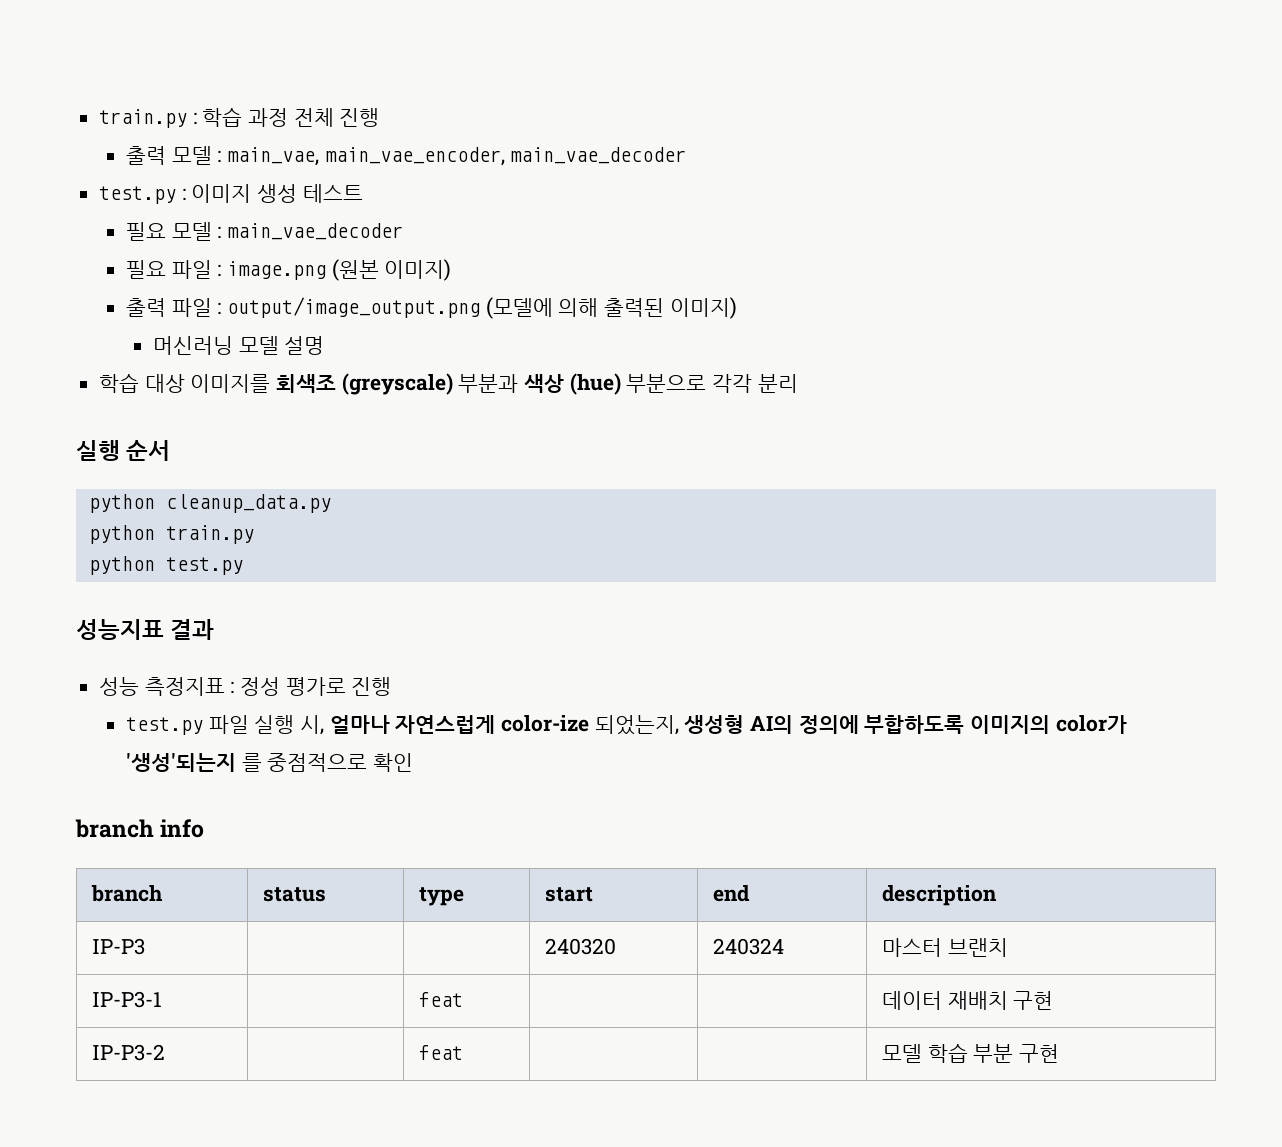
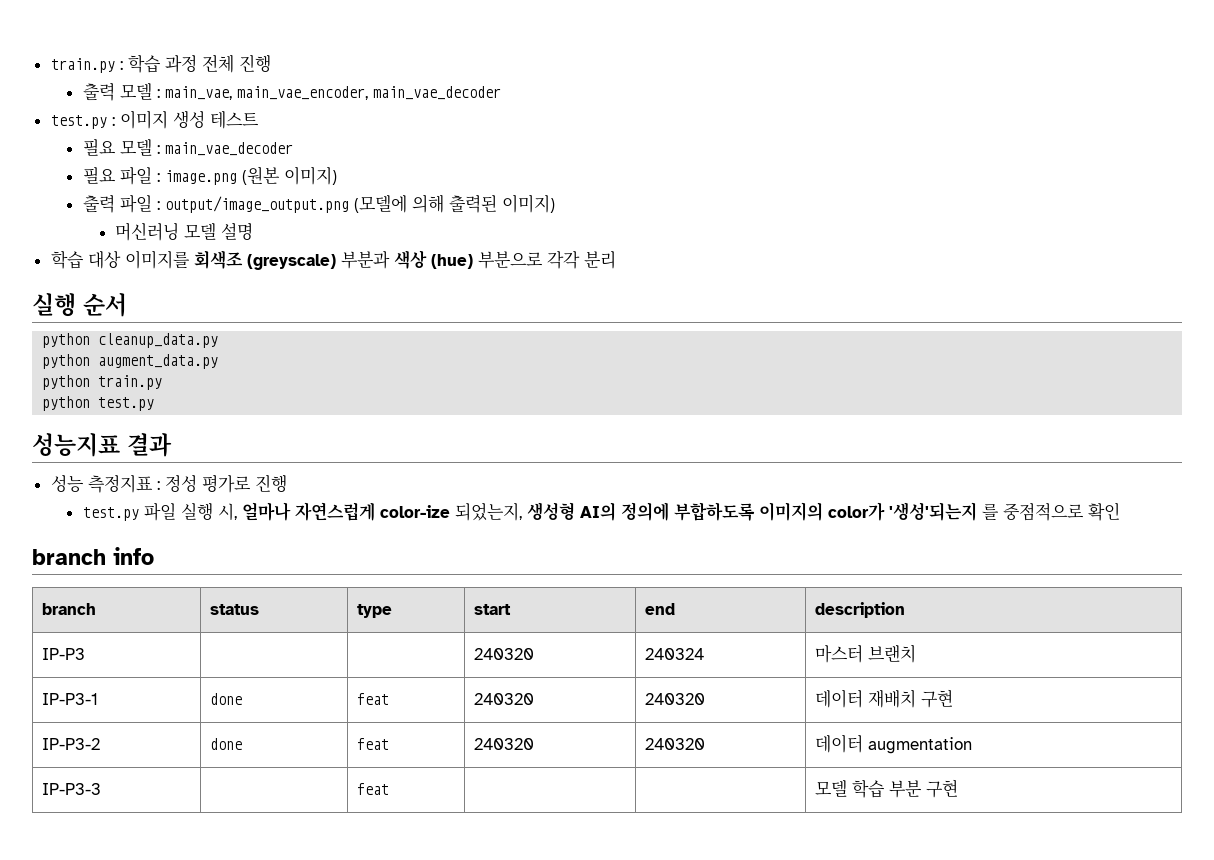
(331, 503) none -> [42,354,219,369] // python augment_data.py
[418,992,463,1007] | feat | | -> [210,693,243,705] [357,693,390,705] [474,693,535,705] [645,693,706,705] done | feat | 240320 | 240320
(165, 1052) none -> [210,738,243,750] [357,738,390,750] [474,738,535,750] [645,738,706,750] [815,734,973,754] [42,783,102,795] | done | feat | 240320 | 240320 | 데이터 augmentation // IP-P3-3

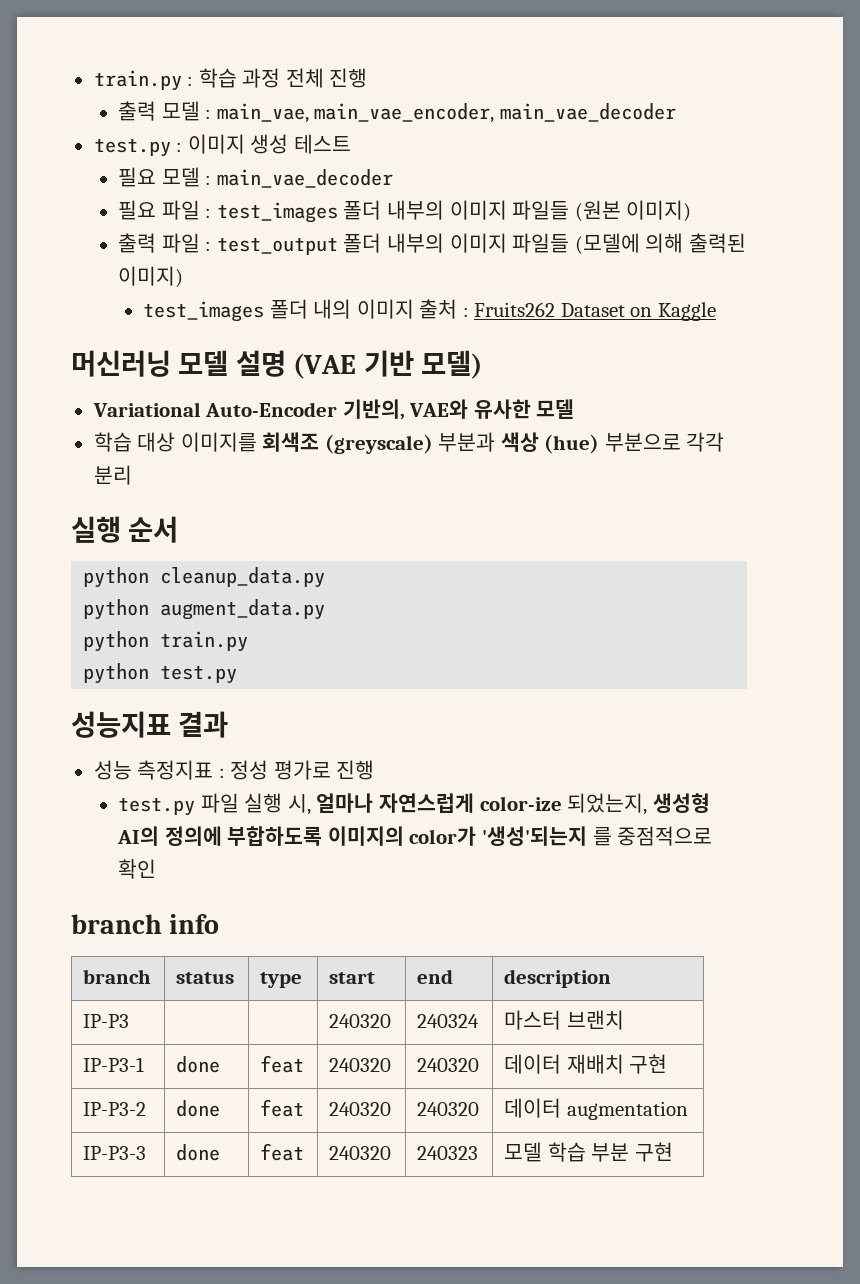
[164,170,237,185] image.png -> [216,200,570,223] test_images 폴더 내부의 이미지 파일들
[164,196,349,213] output/image_output.png -> [216,233,570,255] test_output 폴더 내부의 이미지 파일들
[114,222,253,241] 머신러닝 모델 설명 -> [143,299,716,322] [71,350,483,379] [92,399,575,420] test_images 폴더 내의 이미지 출처 : Fruits262 Dataset on Kaggle // 머신러닝 모델 설명 (VAE 기반 모델) // Variational Auto-Encoder 기반의, VAE와 유사한 모델
[357,783,390,795] | feat | | -> [176,1144,221,1161] [260,1143,305,1161] [329,1146,392,1160] [417,1146,479,1160] done | feat | 240320 | 240323

